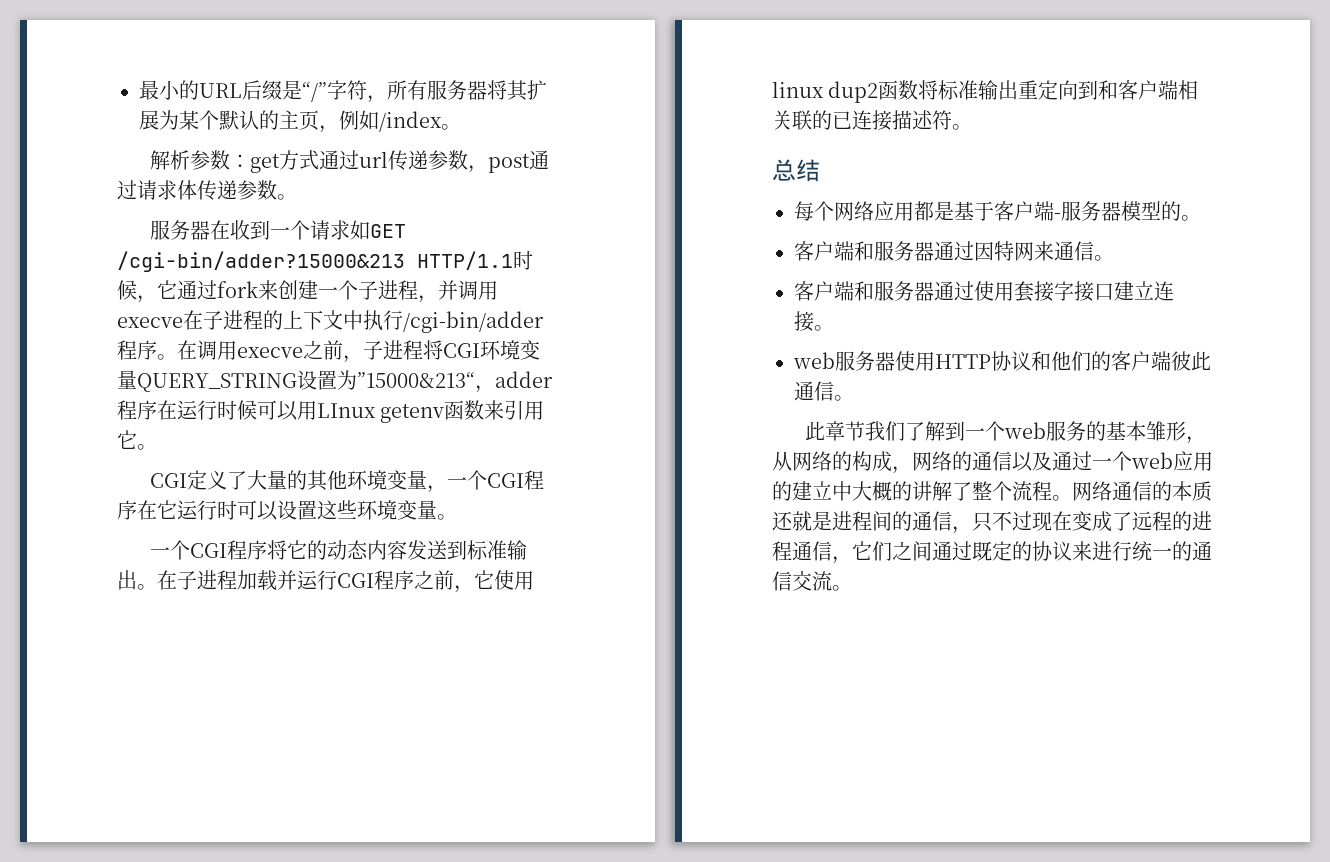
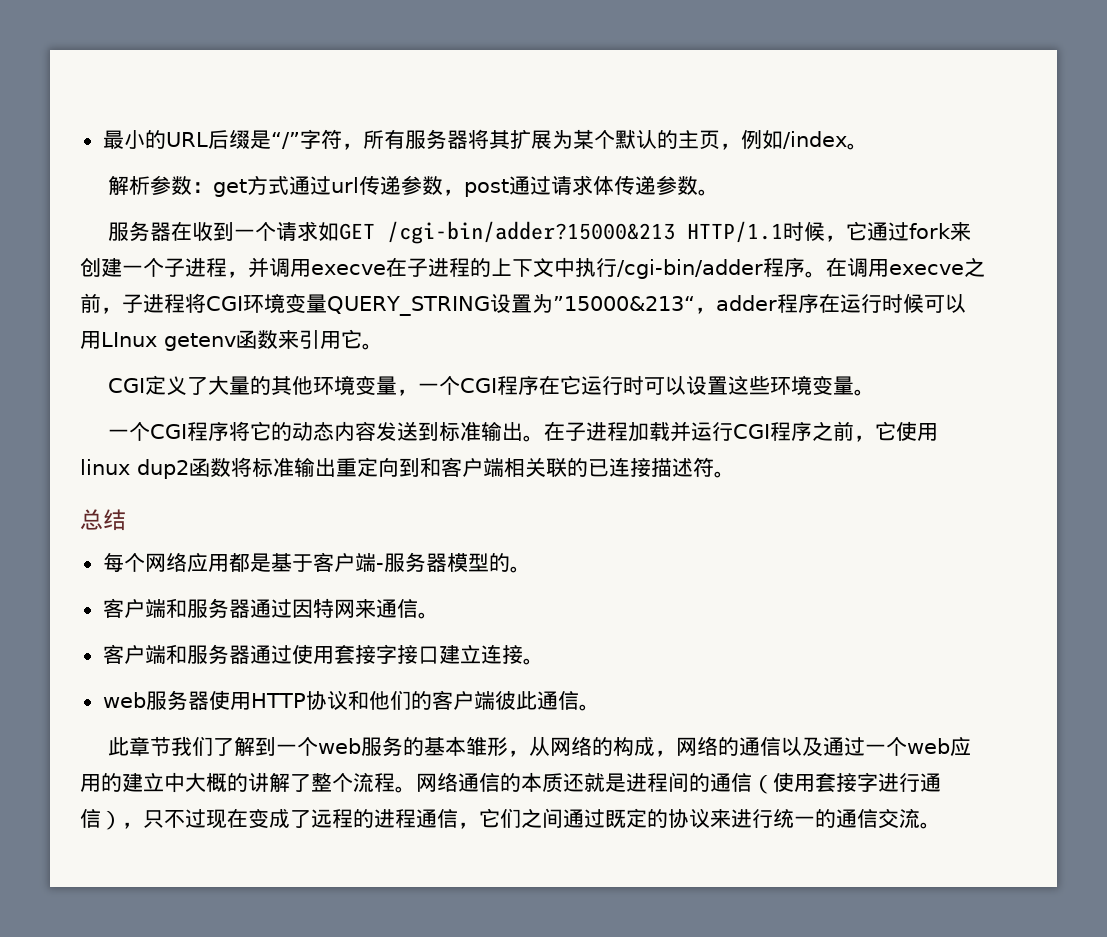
(952, 521) none -> [752,772,941,794] [80,809,122,830] （使用套接字进行通信）

